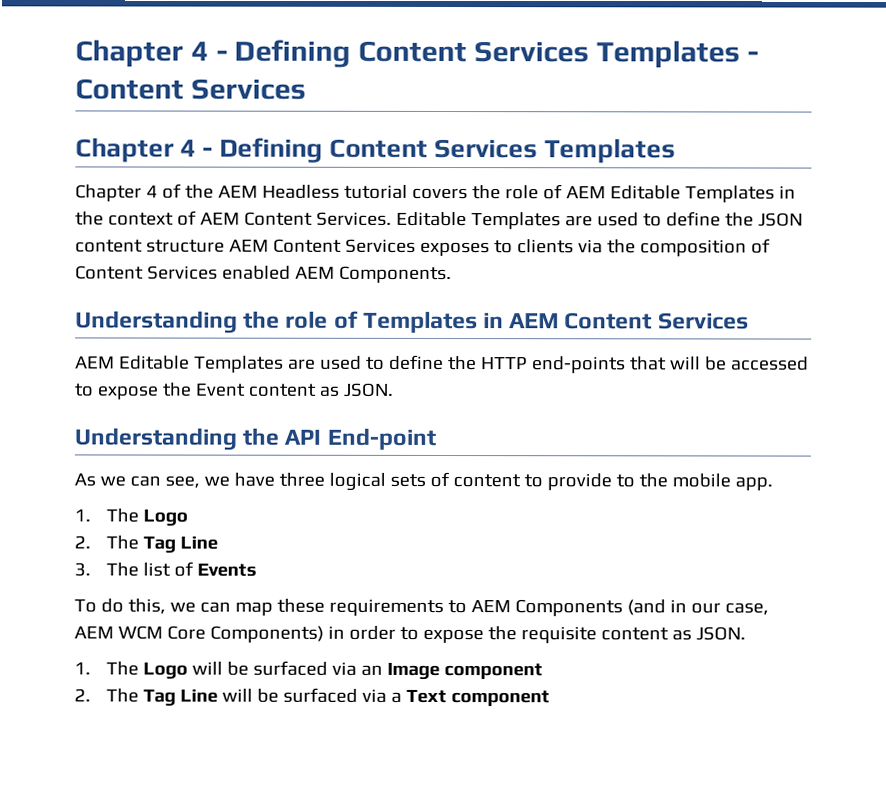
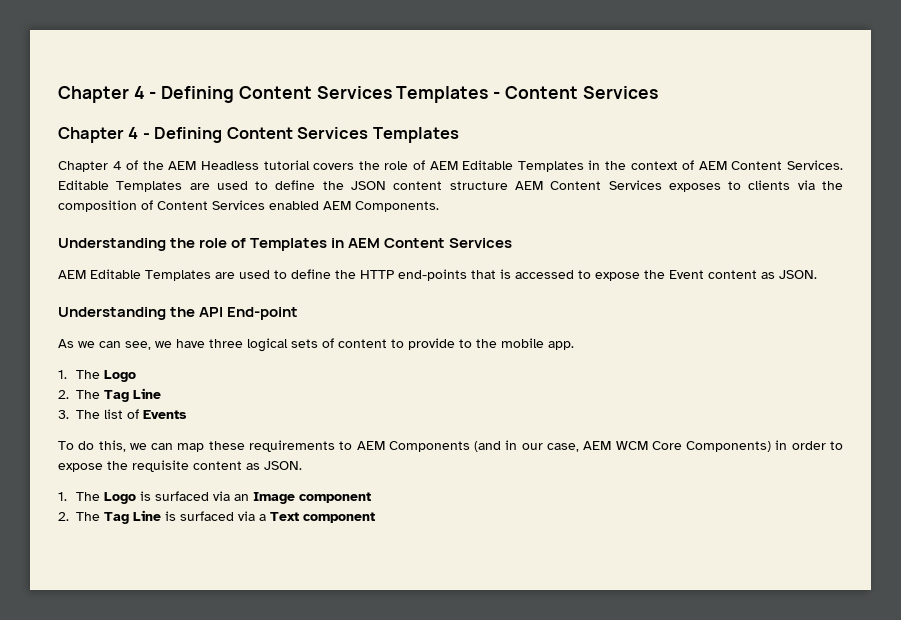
[669,356,727,371] will be -> [500,269,511,279] is
[191,661,249,676] will be -> [139,491,151,501] is
[221,688,279,703] will be -> [165,511,176,521] is

